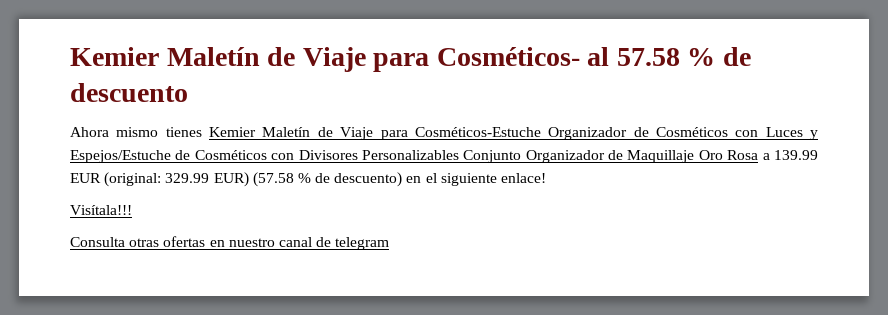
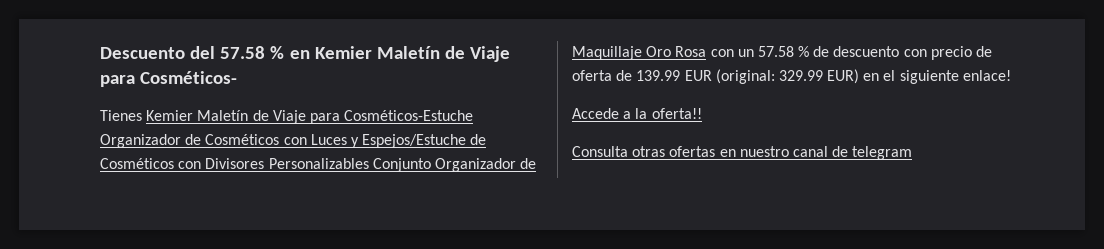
(70, 56) none -> [100,46,310,59] Descuento del 57.58 % en
[587,47,752,66] [70,83,188,102] [70,127,202,137] al 57.58 % de descuento // Ahora mismo tienes -> [100,110,142,121] // Tienes
[762,153,770,160] a -> [710,46,993,60] [572,70,633,81] con un 57.58 % de descuento con precio de oferta de
[252,172,403,187] (57.58 % de descuento) -> (860, 76) none
[70,205,132,215] Visítala!!! -> [572,108,702,119] Accede a la oferta!!

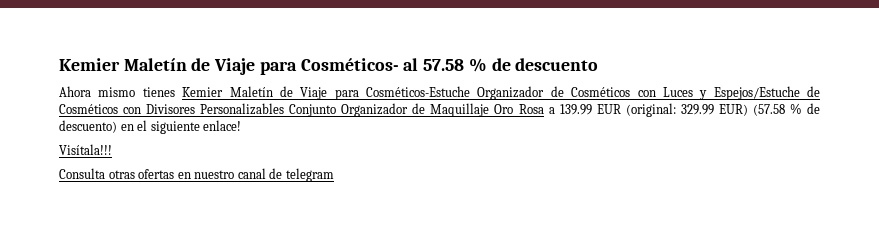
[100,46,310,59] Descuento del 57.58 % en -> (59, 64) none
[100,110,142,121] // Tienes -> [403,58,599,72] [59,86,175,97] al 57.58 % de descuento // Ahora mismo tienes
[710,46,993,60] [572,70,633,81] con un 57.58 % de descuento con precio de oferta de -> [548,107,555,114] a
(860, 76) none -> [752,103,820,116] [59,120,117,133] (57.58 % de descuento)
[572,108,702,119] Accede a la oferta!! -> [59,144,112,155] Visítala!!!

